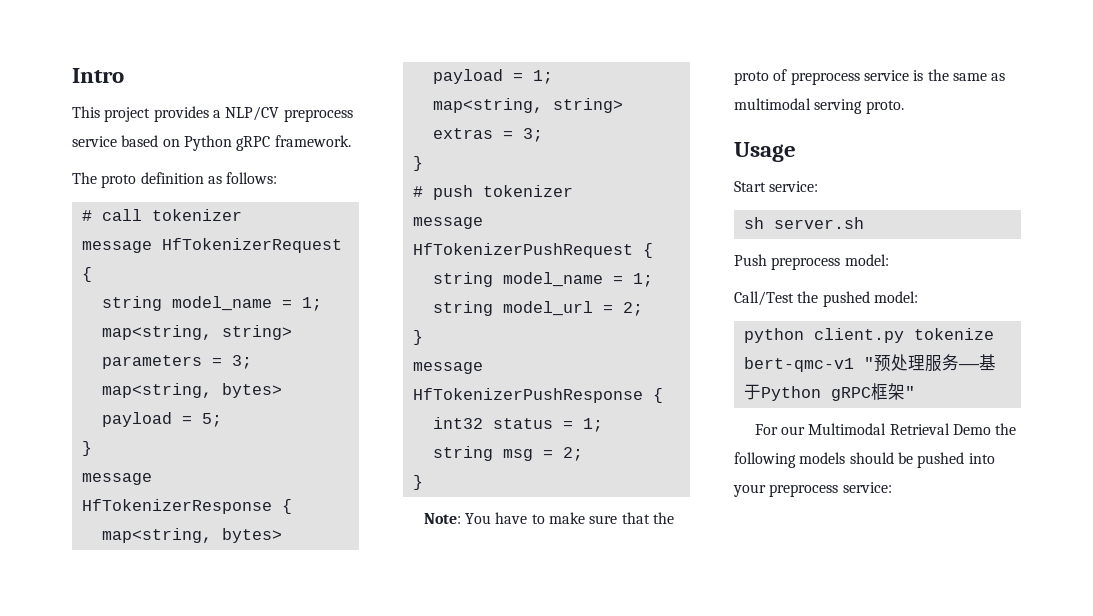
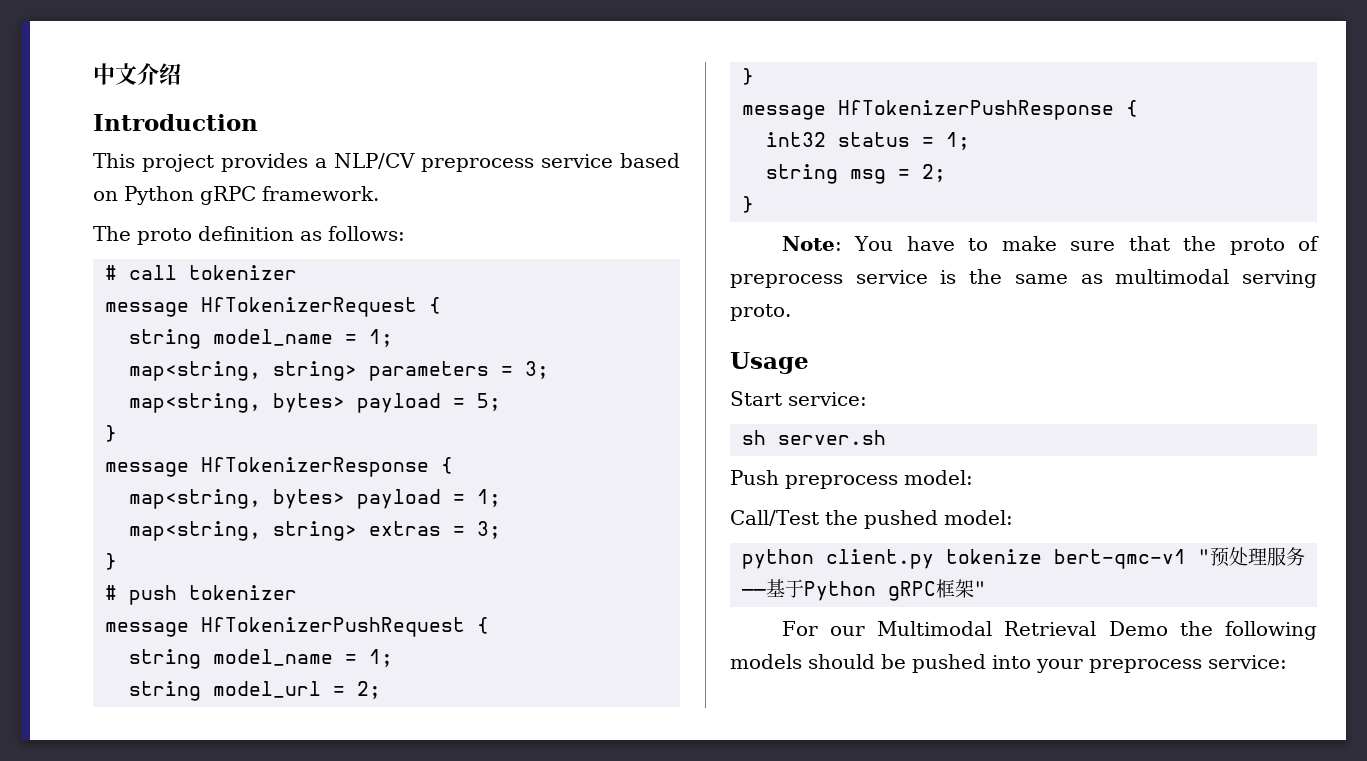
[72,68,124,83] Intro -> [93,63,181,85] [93,114,258,131] 中文介绍 // Introduction

